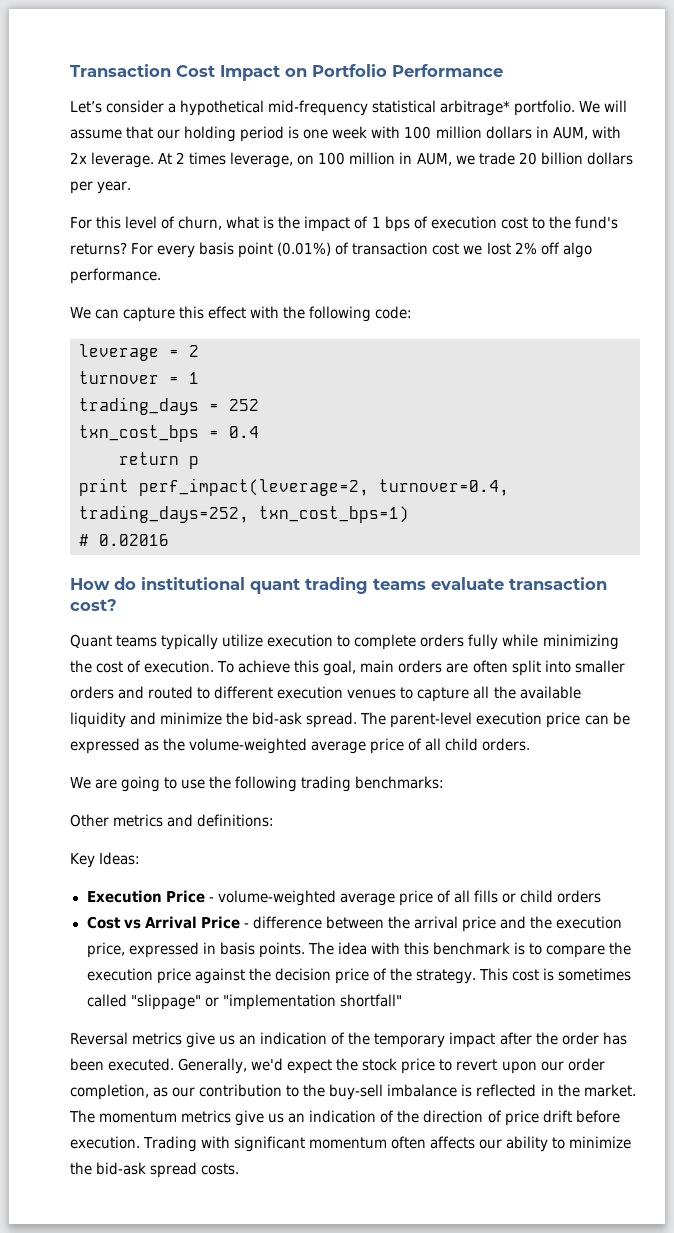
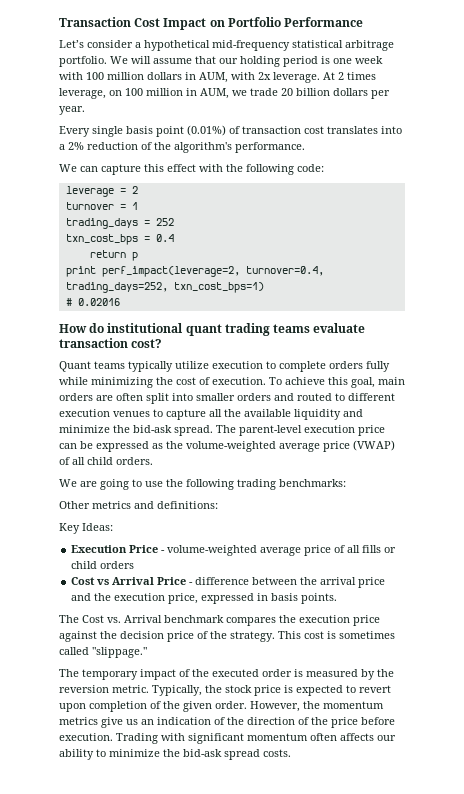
[440,100,511,116] arbitrage* -> [345,40,394,51] arbitrage
[70,216,618,232] [70,242,196,258] For this level of churn, what is the impact of 1 bps of execution cost to the fund's returns? For every -> [59,126,123,137] Every single
[463,242,592,258] we lost 2% off algo -> [327,126,402,134] [59,142,232,153] translates into a 2% reduction of the algorithm's
(405, 746) none -> [353,440,395,451] (VWAP)
[307,942,606,958] The idea with this benchmark is to compare -> [59,615,276,626] // The Cost vs. Arrival benchmark compares
[130,994,402,1010] [70,1032,627,1048] [70,1058,333,1074] "slippage" or "implementation shortfall" // Reversal metrics give us an indication of the temporary impact after the order has been executed. Generally, we'd expect -> [92,647,147,658] [59,669,394,680] [59,685,202,696] "slippage." // The temporary impact of the executed order is measured by the reversion metric. Typically,
(436, 1066) none -> [284,685,343,696] is expected
[540,1058,605,1071] [70,1084,636,1100] [69,1110,95,1123] our order completion, as our contribution to the buy-sell imbalance is reflected in the market. The -> [89,701,320,712] completion of the given order. However, the
[504,1110,572,1126] price drift -> [311,717,358,728] the price

